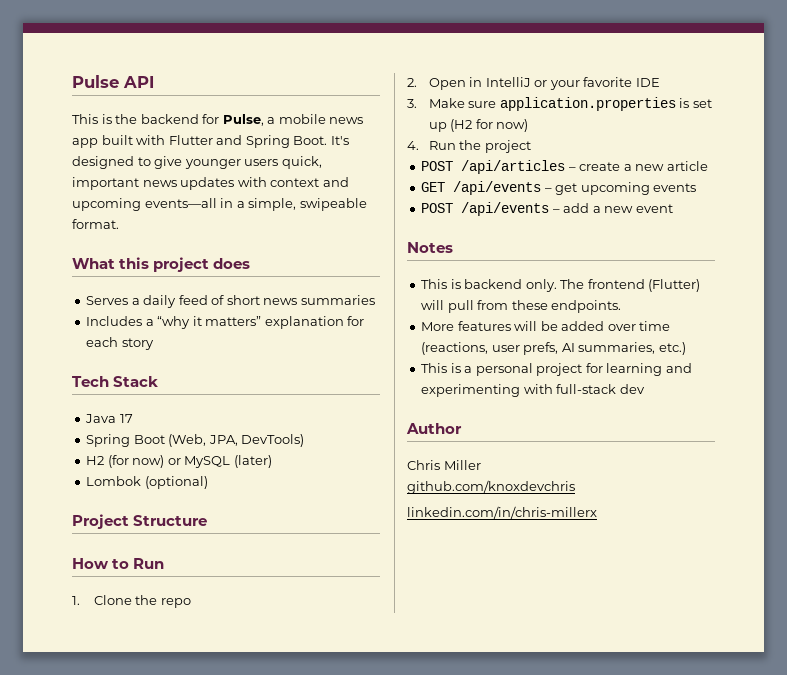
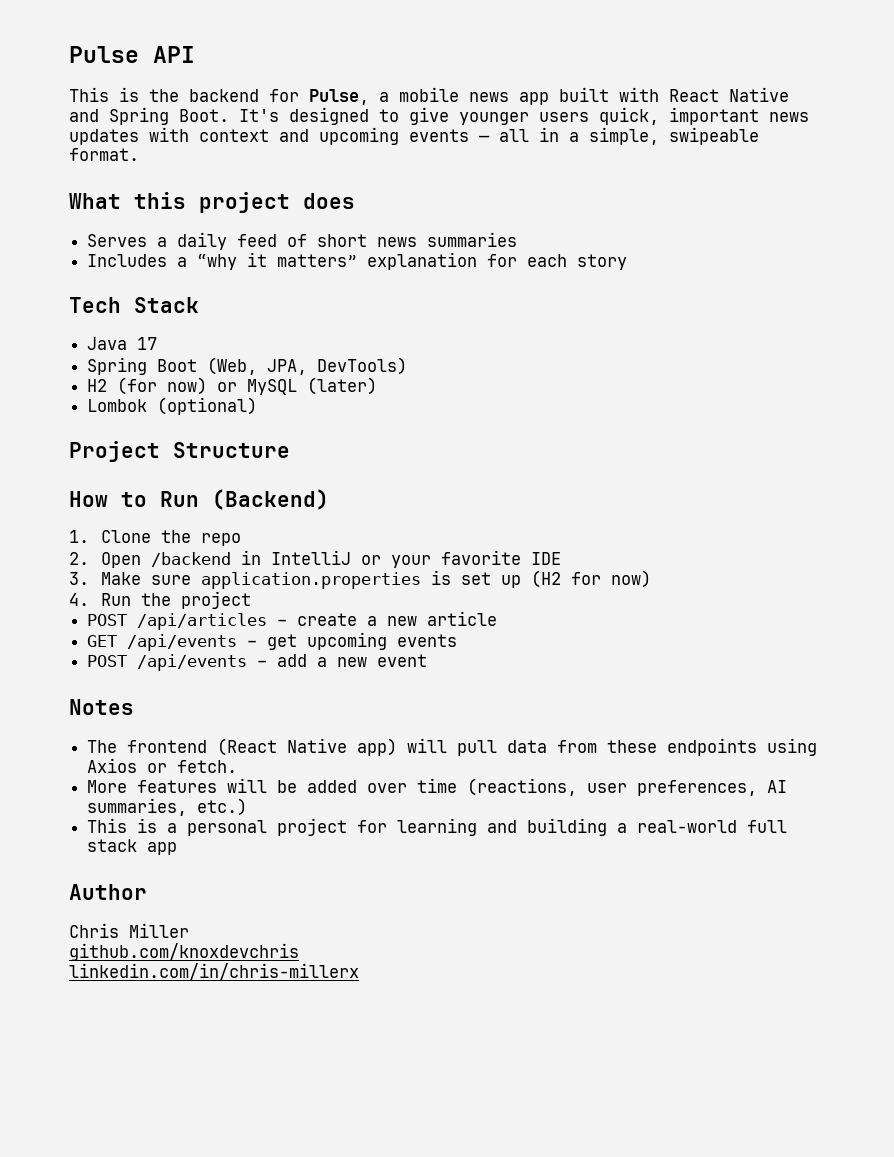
[168,135,213,145] Flutter -> [669,87,789,102] React Native
[144,198,217,208] events—all -> [409,129,529,142] events — all
(165, 563) none -> [212,489,329,510] (Backend)
(466, 84) none -> [150,552,231,567] /backend
[421,279,701,292] This is backend only. The frontend (Flutter) -> [87,738,398,756] The frontend (React Native app)
(474, 306) none -> [507,740,548,753] data
[551,300,622,313] endpoints. -> [667,738,818,756] [87,758,238,773] endpoints using Axios or fetch.
[523,342,559,355] prefs, -> [637,780,758,796] preferences,
[421,384,645,397] experimenting with full-stack dev -> [527,818,788,836] [87,839,178,855] building a real-world full stack app

